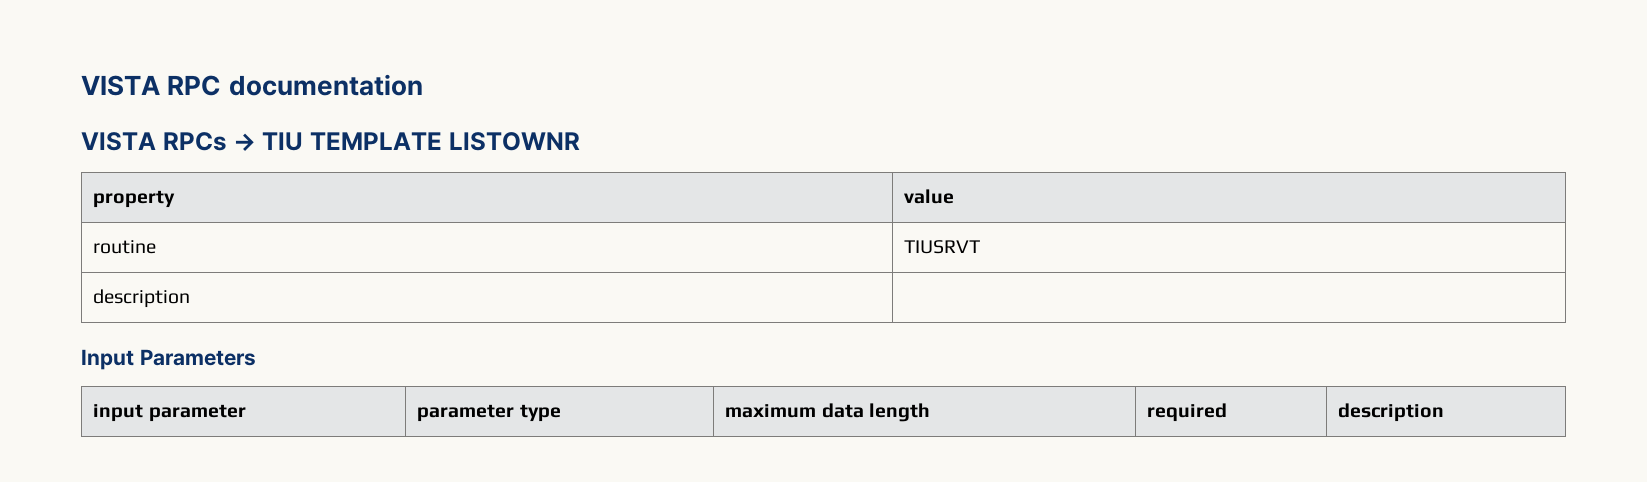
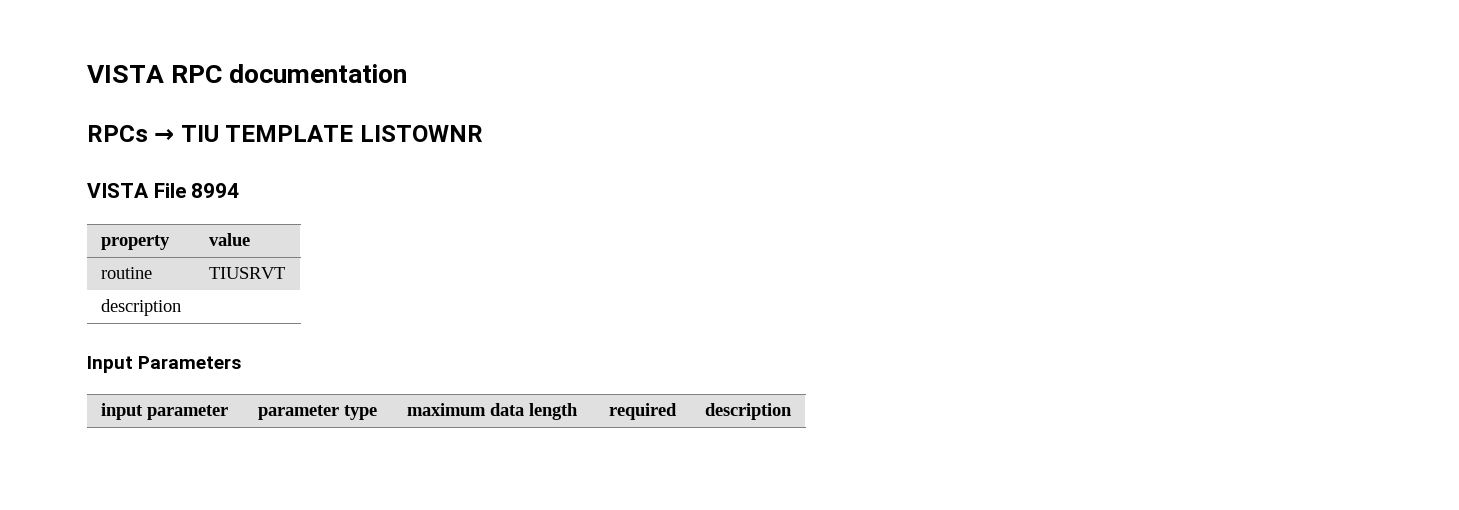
[81,132,156,151] VISTA -> (408, 73) none
(580, 141) none -> [87,183,240,198] // VISTA File 8994

